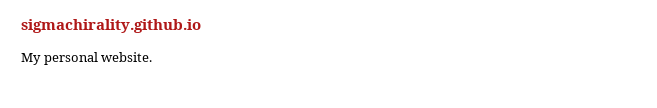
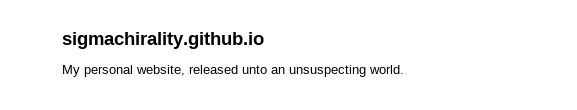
[101,52,153,62] website. -> [136,65,404,77] website, released unto an unsuspecting world.

